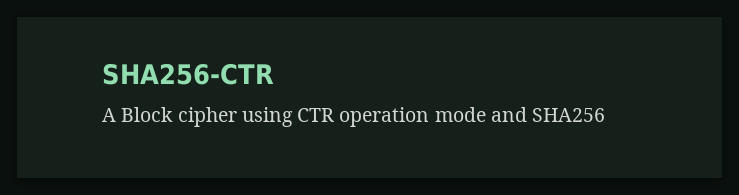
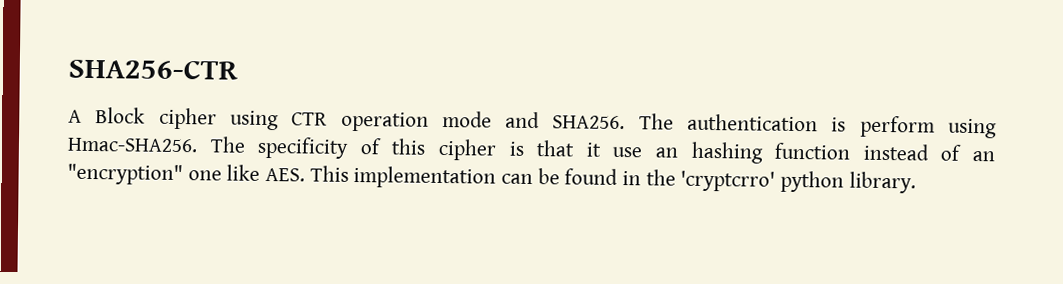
[532,108,606,122] SHA256 -> [552,113,997,139] [67,136,996,164] [67,163,916,194] SHA256. The authentication is perform using Hmac-SHA256. The specificity of this cipher is that it use an hashing function instead of an "encryption" one like AES. This implementation can be found in the 'cryptcrro' python library.

